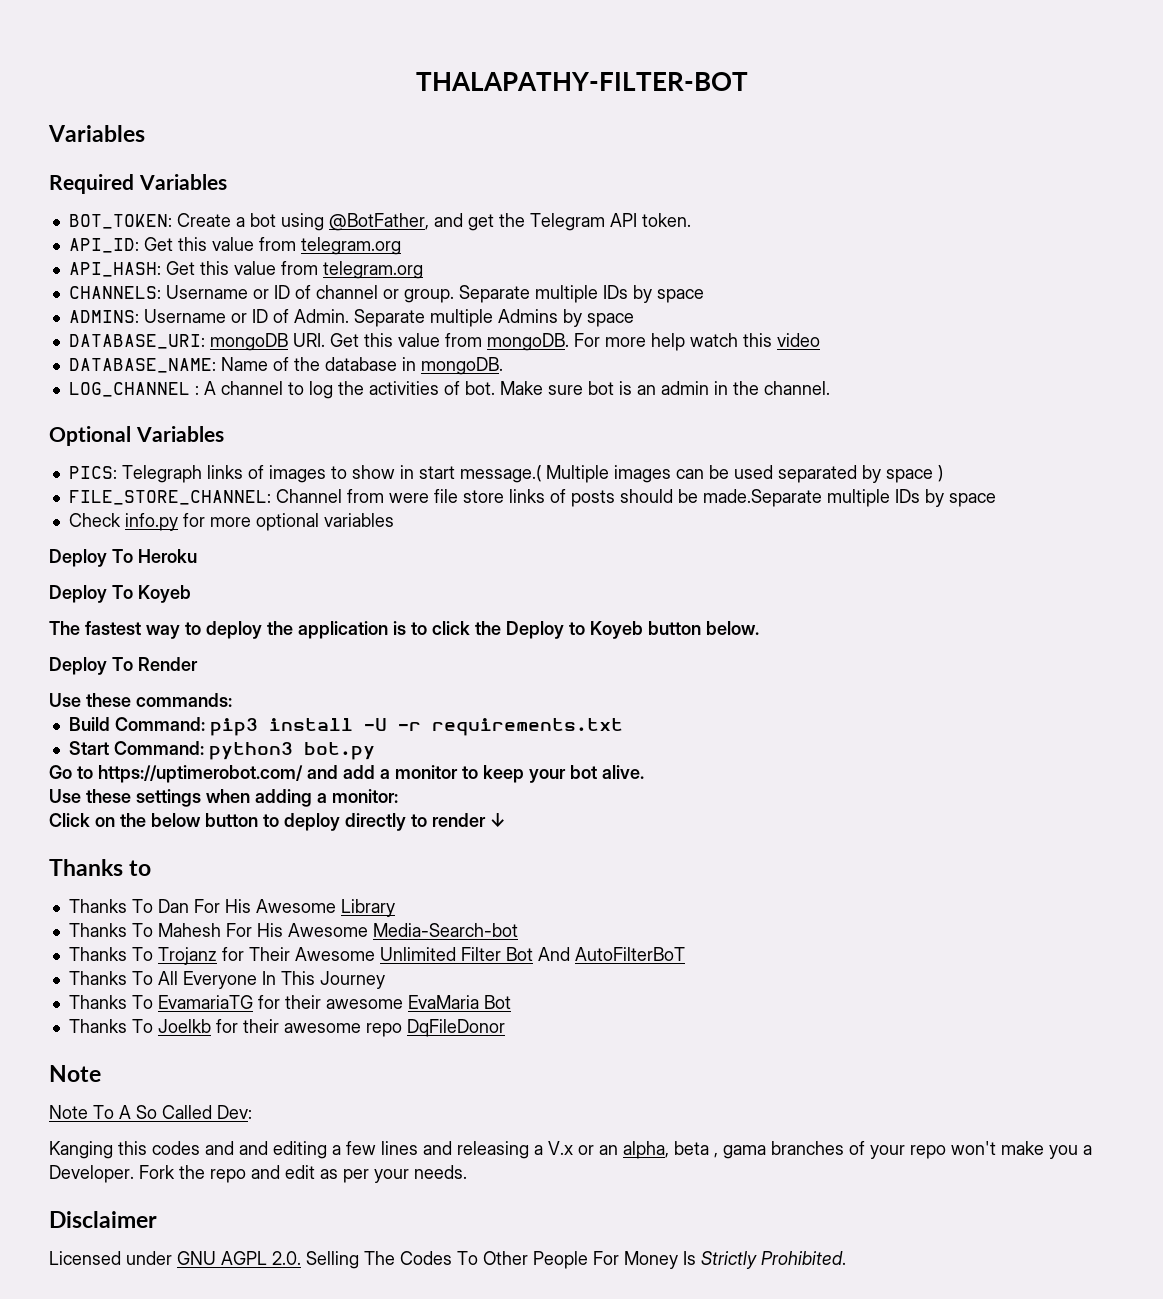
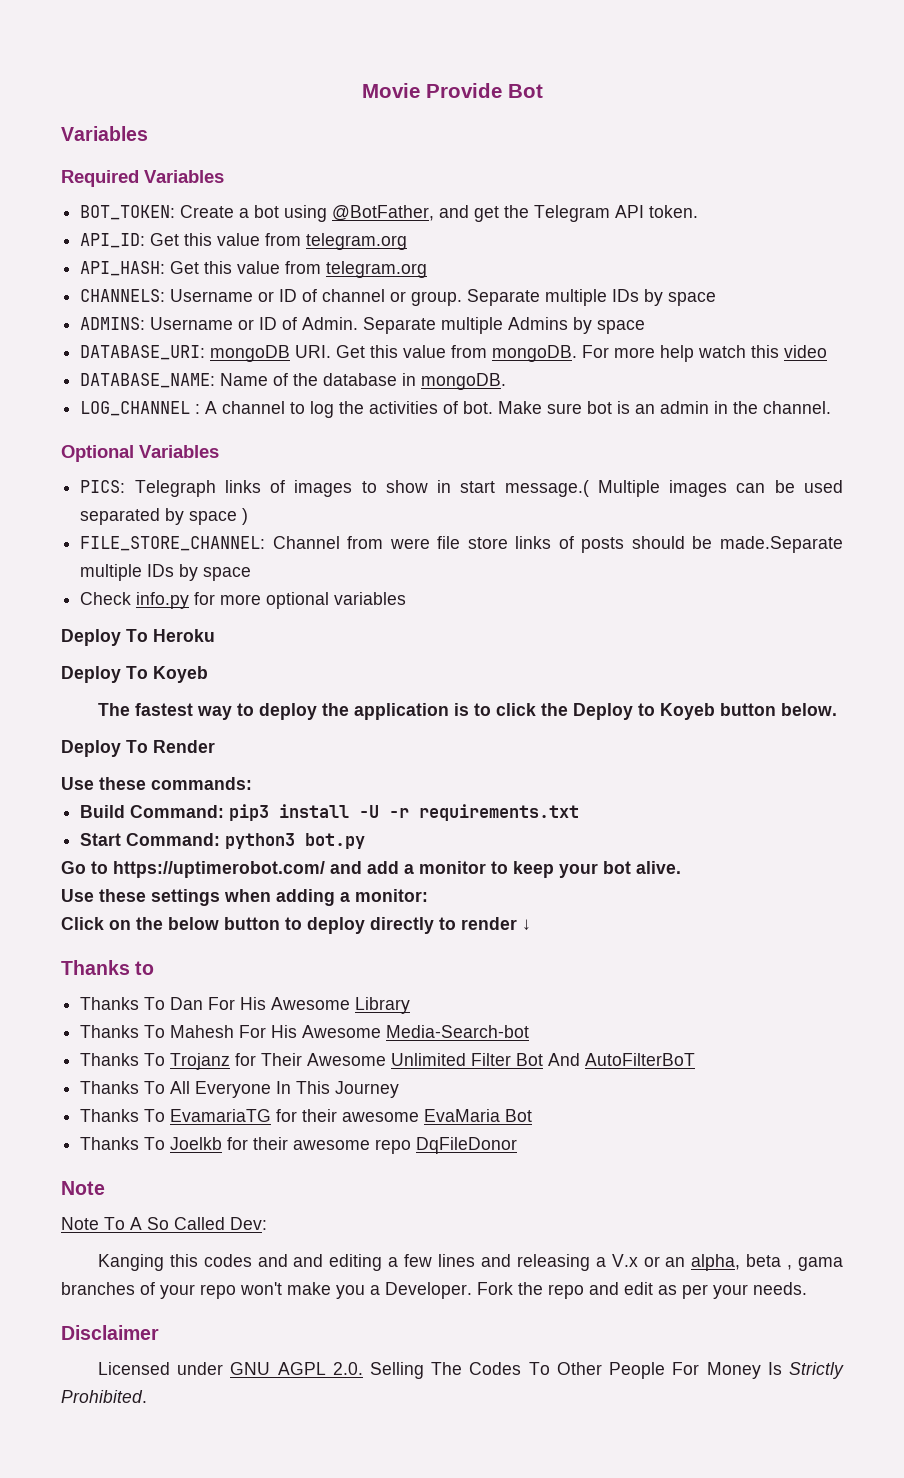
[415,72,748,91] THALAPATHY-FILTER-BOT -> [361,83,543,98] Movie Provide Bot

